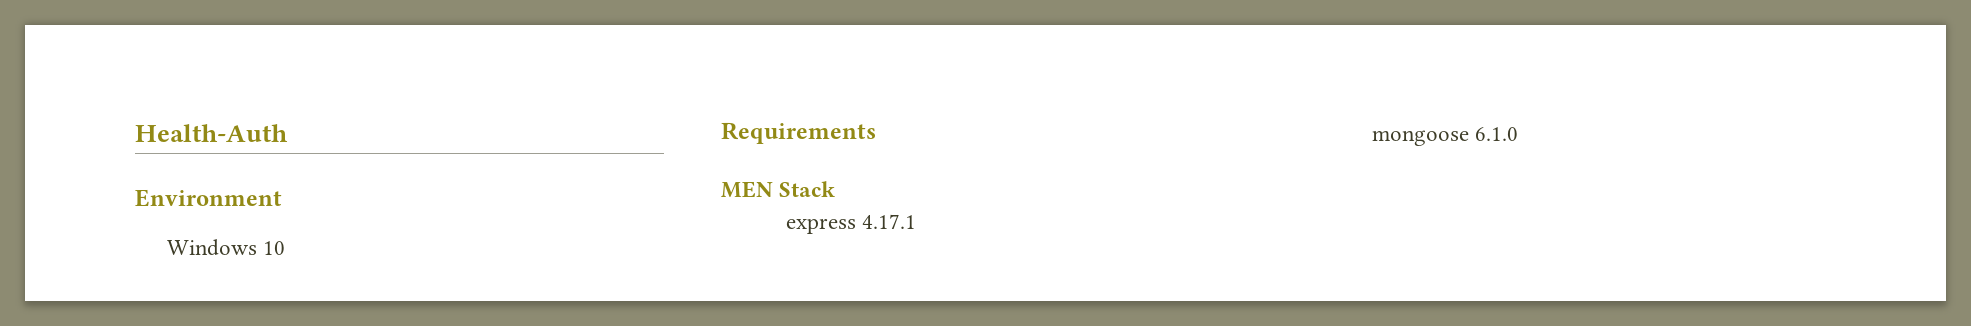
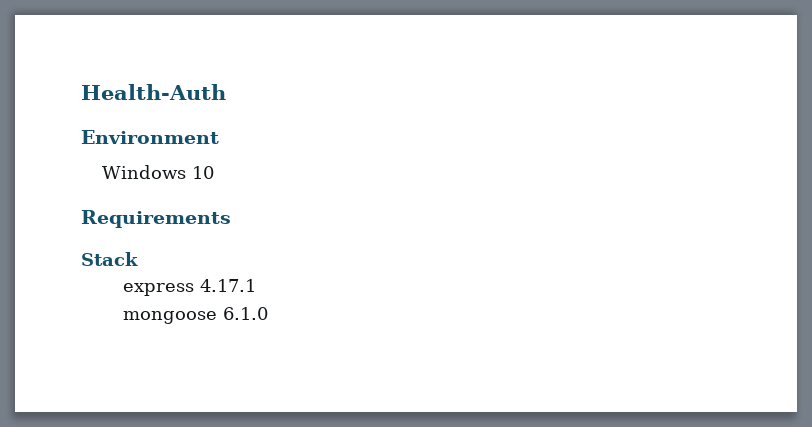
[721,181,773,198] MEN -> (231, 219) none

